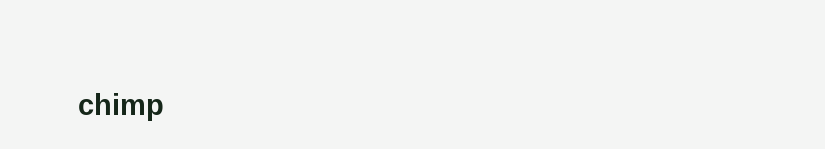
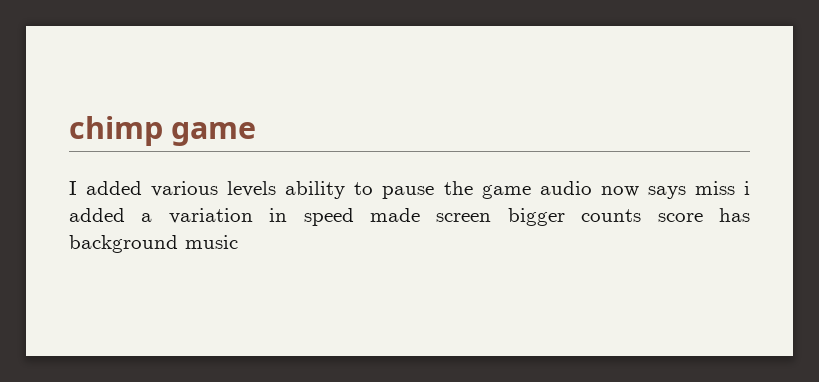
(164, 107) none -> [171,122,257,146] [69,181,751,199] [69,208,750,226] [69,235,238,253] game // I added various levels ability to pause the game audio now says miss i added a variation in speed made screen bigger counts score has background music

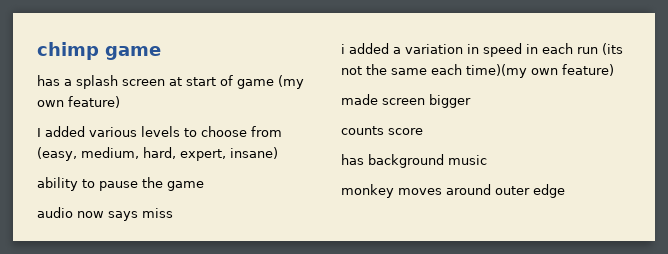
[69,181,277,197] I added various levels -> [37,75,304,89] [37,96,120,108] [37,126,282,137] [37,147,278,161] has a splash screen at start of game (my own feature) // I added various levels to choose from (easy, medium, hard, expert, insane) //
(531, 192) none -> (204, 186) //
(735, 188) none -> (173, 213) //
(354, 217) none -> [526,43,623,55] [341,64,614,78] in each run (its not the same each time)(my own feature) //
(565, 217) none -> (471, 101) //
(703, 217) none -> (423, 131) //
(238, 242) none -> [341,184,565,198] // monkey moves around outer edge

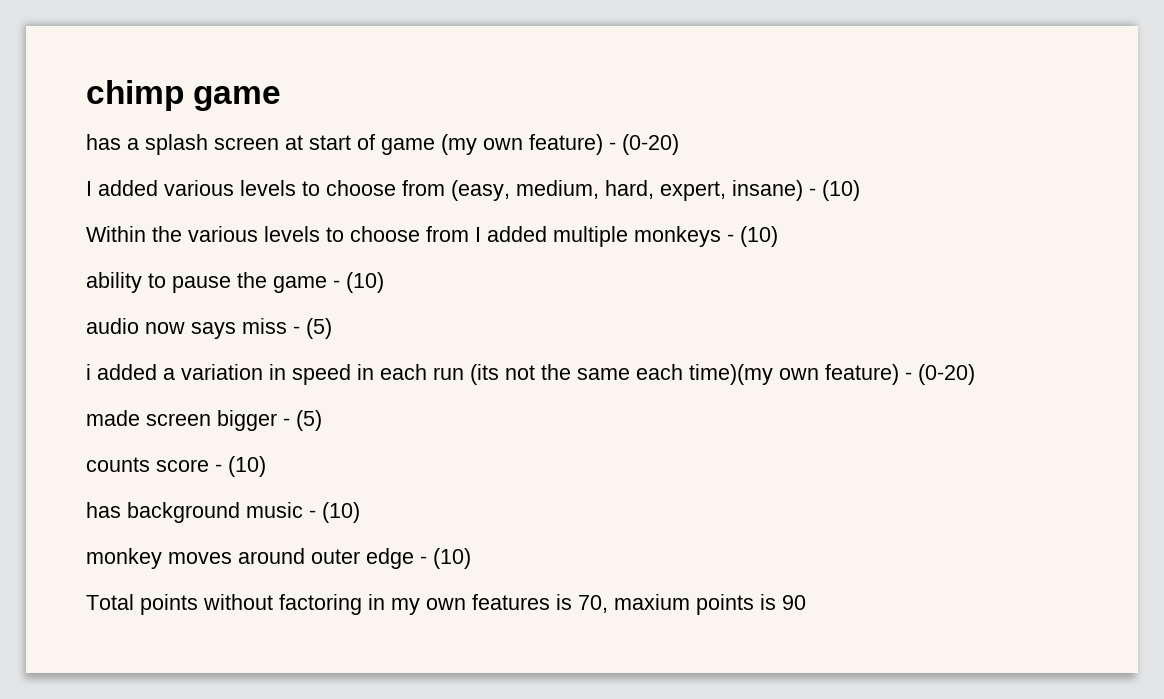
(120, 102) none -> [609,134,679,155] - (0-20)
(278, 153) none -> [809,180,860,201] [86,226,778,247] - (10) // Within the various levels to choose from I added multiple monkeys - (10)
(204, 186) none -> [333,272,384,293] - (10)
(173, 213) none -> [293,318,332,339] - (5)
(614, 70) none -> [905,364,975,385] - (0-20)
(471, 101) none -> [283,410,322,431] - (5)
(423, 131) none -> [215,456,266,477] - (10)
(487, 160) none -> [309,502,360,523] - (10)
(565, 191) none -> [420,548,471,569] [86,594,806,615] - (10) // Total points without factoring in my own features is 70, maxium points is 90

